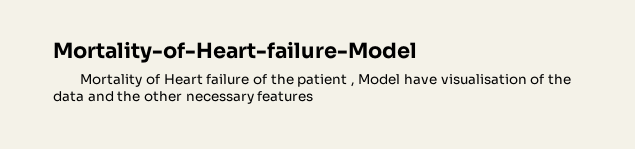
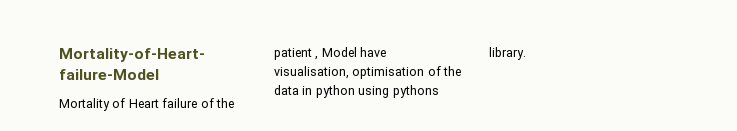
[440,74,527,85] visualisation -> [274,66,425,79] visualisation, optimisation
[87,91,314,104] and the other necessary features -> [302,85,439,98] [489,47,526,60] in python using pythons library.

